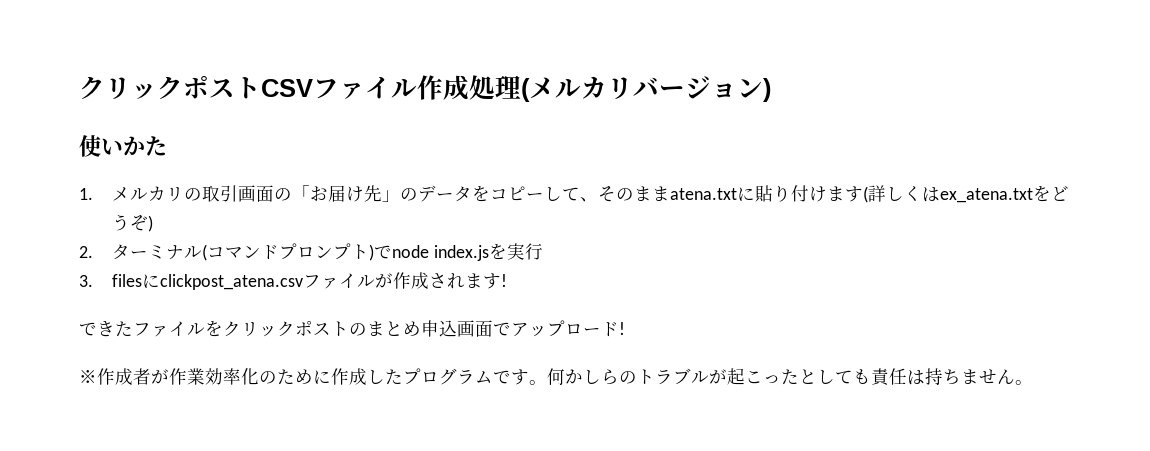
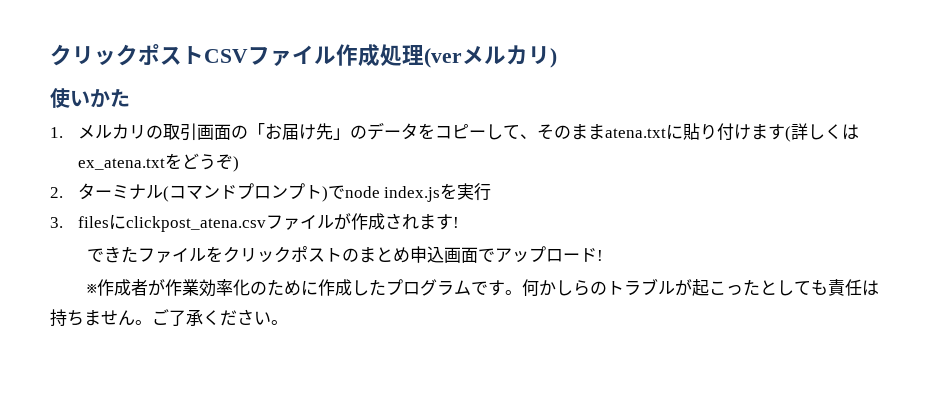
[521,76,763,102] (メルカリバージョン -> [424,45,550,68] (verメルカリ
(1033, 382) none -> [152,309,288,326] ご了承ください。

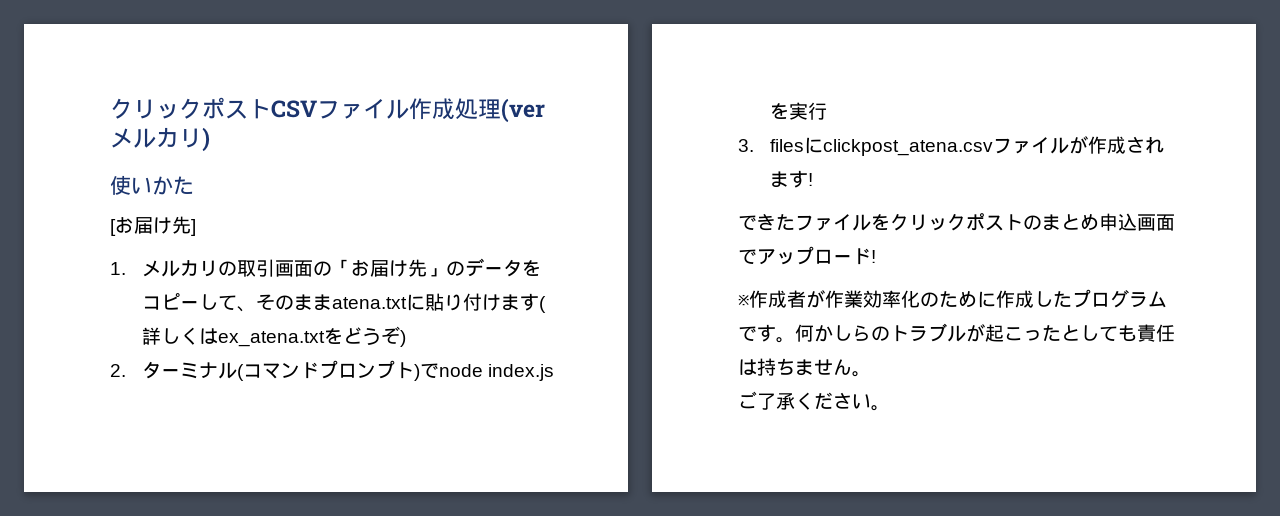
(130, 98) none -> [110,216,196,236] // [お届け先]
(152, 322) none -> (871, 374) //

